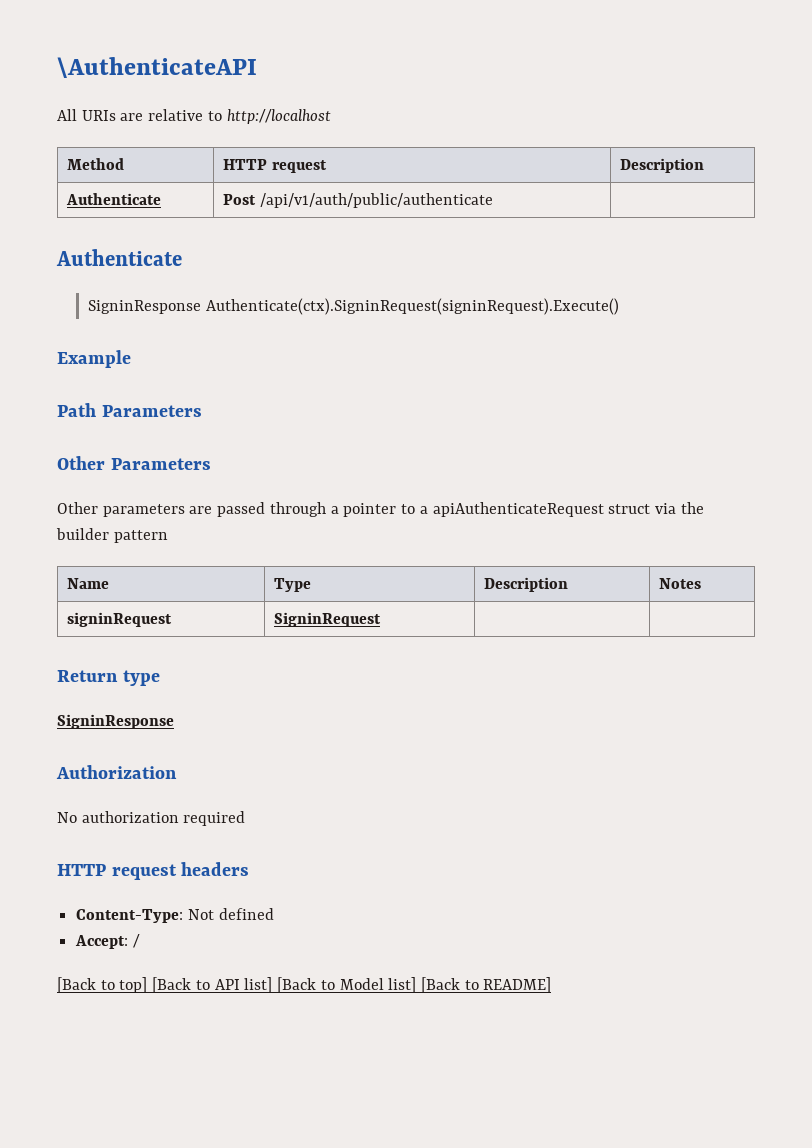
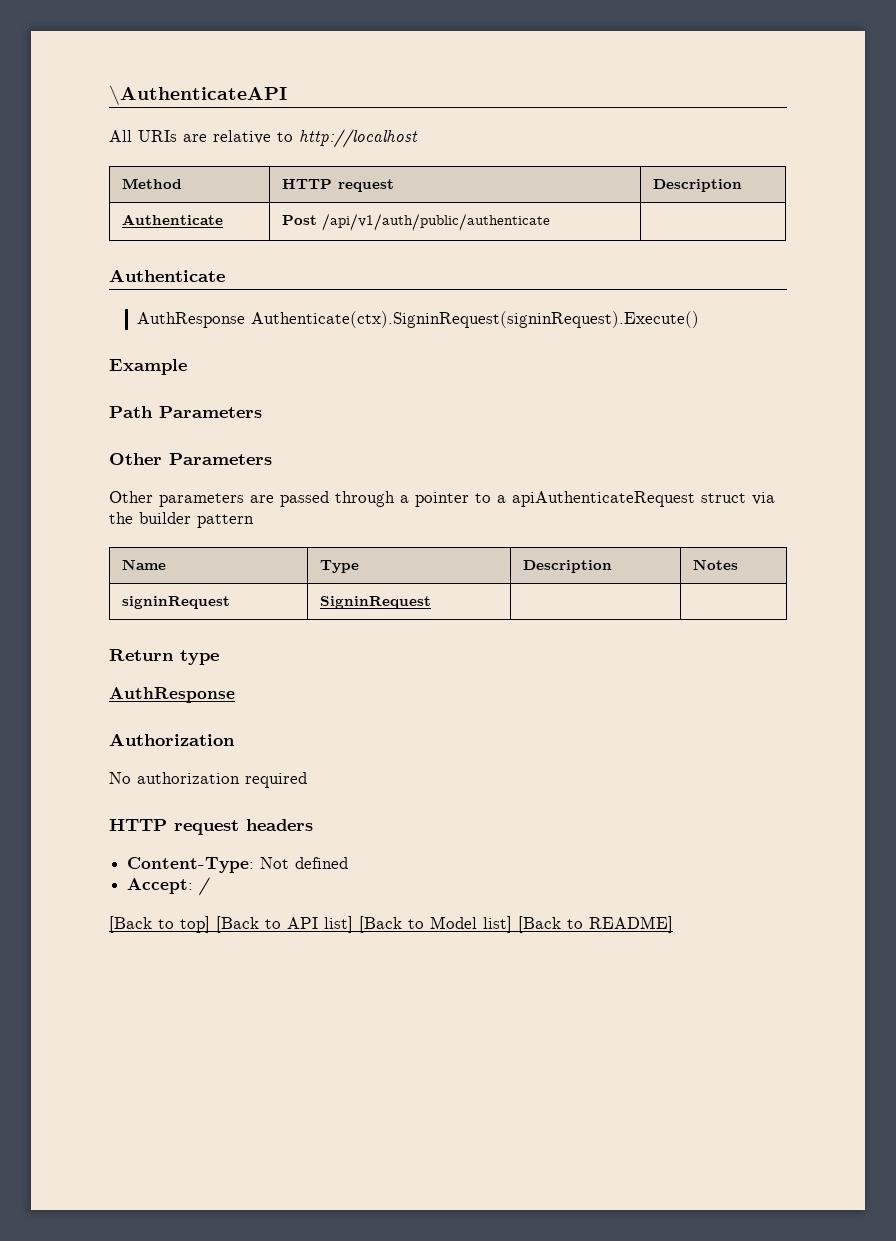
[88,300,202,314] SigninResponse -> [136,312,245,328] AuthResponse
[57,714,174,729] SigninResponse -> [109,687,235,703] AuthResponse

